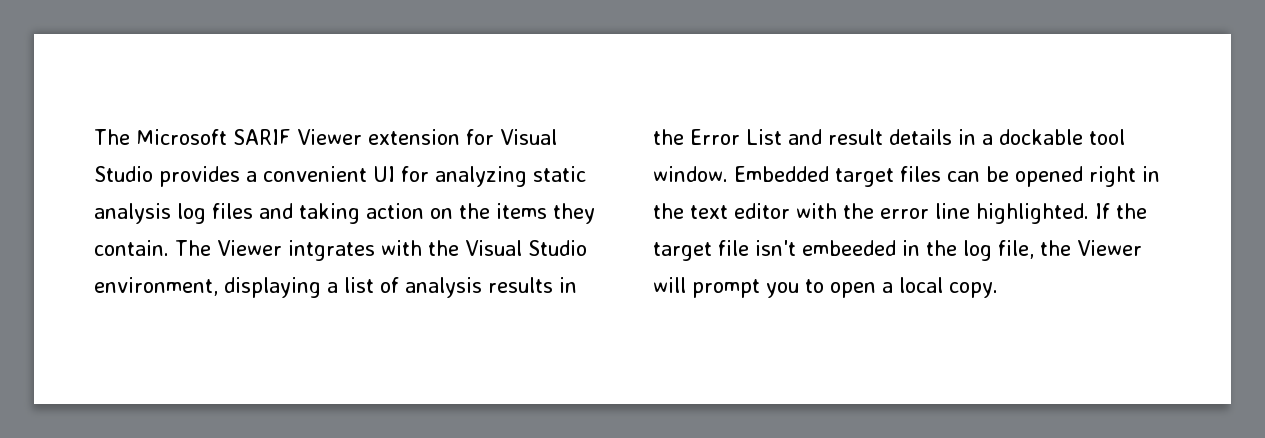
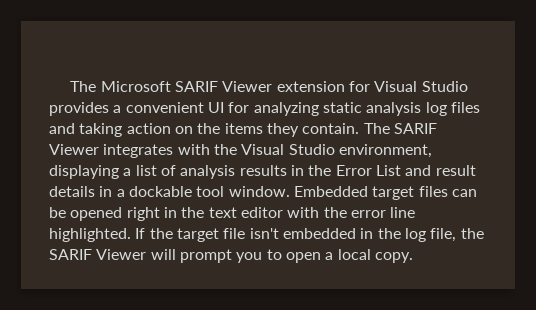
[217,240,375,261] Viewer intgrates -> [393,123,437,134] [49,144,174,158] SARIF Viewer integrates
[802,240,896,256] embeeded -> [282,228,356,239] embedded
(1071, 248) none -> [49,249,92,260] SARIF

